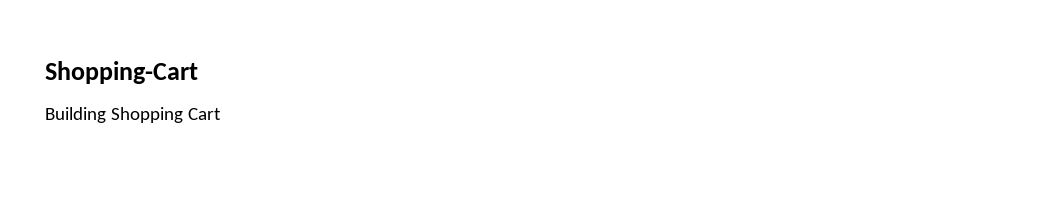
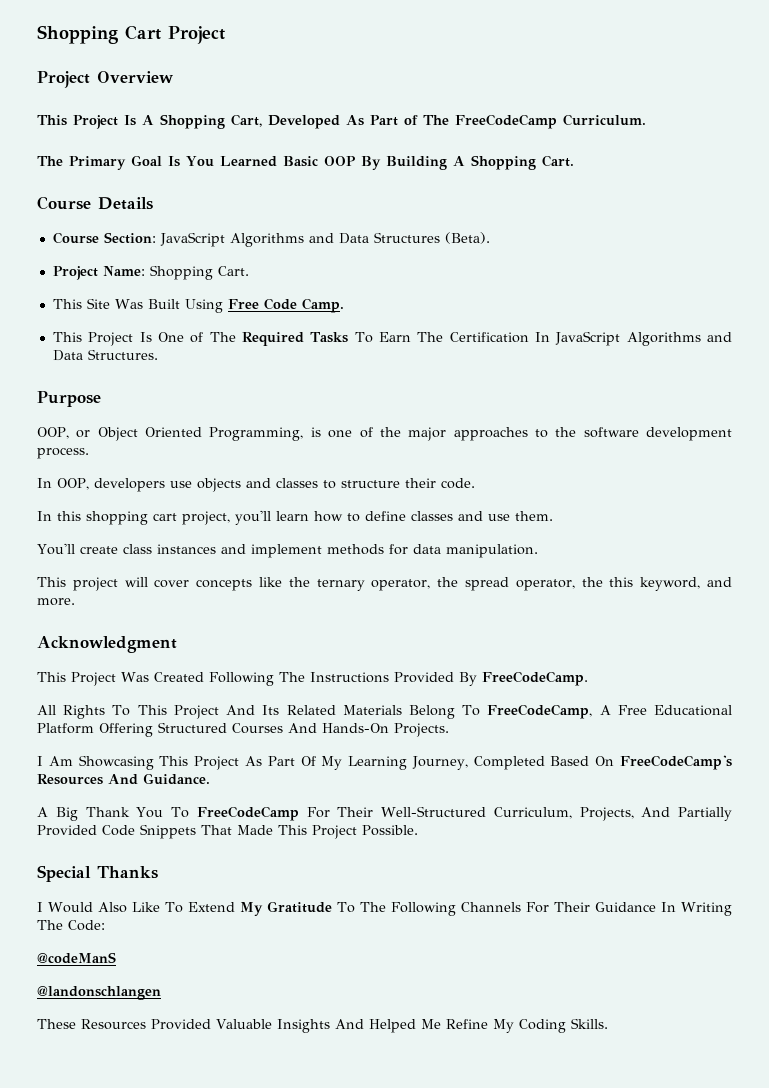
[45,61,198,84] [45,107,221,123] Shopping-Cart // Building Shopping Cart -> [37,25,225,44] [37,71,173,88] [37,114,646,129] [37,155,574,170] [37,196,153,210] [52,232,490,247] [52,265,249,280] [52,298,344,313] [52,331,733,346] [52,349,158,361] [37,391,101,407] [37,427,733,441] [37,447,89,459] [37,478,475,492] [37,510,553,525] [37,543,538,558] [37,577,732,591] [37,598,75,606] [37,636,177,653] [37,671,588,686] [37,704,732,719] [37,722,449,737] [37,755,732,770] [37,773,210,785] [37,806,732,821] [37,824,418,839] [37,865,158,882] [37,901,733,916] [37,920,105,931] [37,952,116,964] [37,986,161,1000] [37,1018,608,1033] Shopping Cart Project // Project Overview // This Project Is A Shopping Cart, Developed As Part of The FreeCodeCamp Curriculum. // The Primary Goal Is You Learned Basic OOP By Building A Shopping Cart. // Course Details // Course Section: JavaScript Algorithms and Data Structures (Beta). // Project Name: Shopping Cart. // This Site Was Built Using Free Code Camp. // This Project Is One of The Required Tasks To Earn The Certification In JavaScript Algorithms and Data Structures. // Purpose // OOP, or Object Oriented Programming, is one of the major approaches to the software development process. // In OOP, developers use objects and classes to structure their code. // In this shopping cart project, you'll learn how to define classes and use them. // You'll create class instances and implement methods for data manipulation. // This project will cover concepts like the ternary operator, the spread operator, the this keyword, and more. // Acknowledgment // This Project Was Created Following The Instructions Provided By FreeCodeCamp. // All Rights To This Project And Its Related Materials Belong To FreeCodeCamp, A Free Educational Platform Offering Structured Courses And Hands-On Projects. // I Am Showcasing This Project As Part Of My Learning Journey, Completed Based On FreeCodeCamp's Resources And Guidance. // A Big Thank You To FreeCodeCamp For Their Well-Structured Curriculum, Projects, And Partially Provided Code Snippets That Made This Project Possible. // Special Thanks // I Would Also Like To Extend My Gratitude To The Following Channels For Their Guidance In Writing The Code: // @codeManS // @landonschlangen // These Resources Provided Valuable Insights And Helped Me Refine My Coding Skills.

